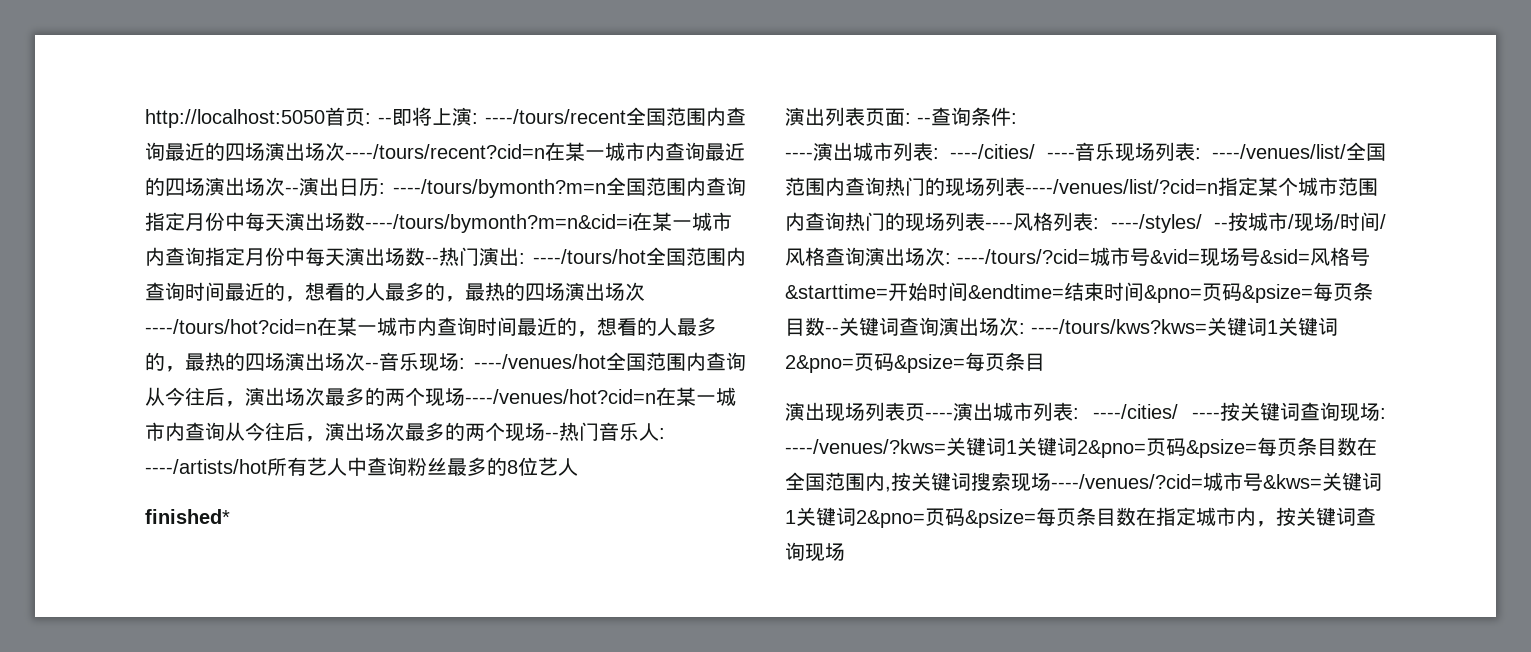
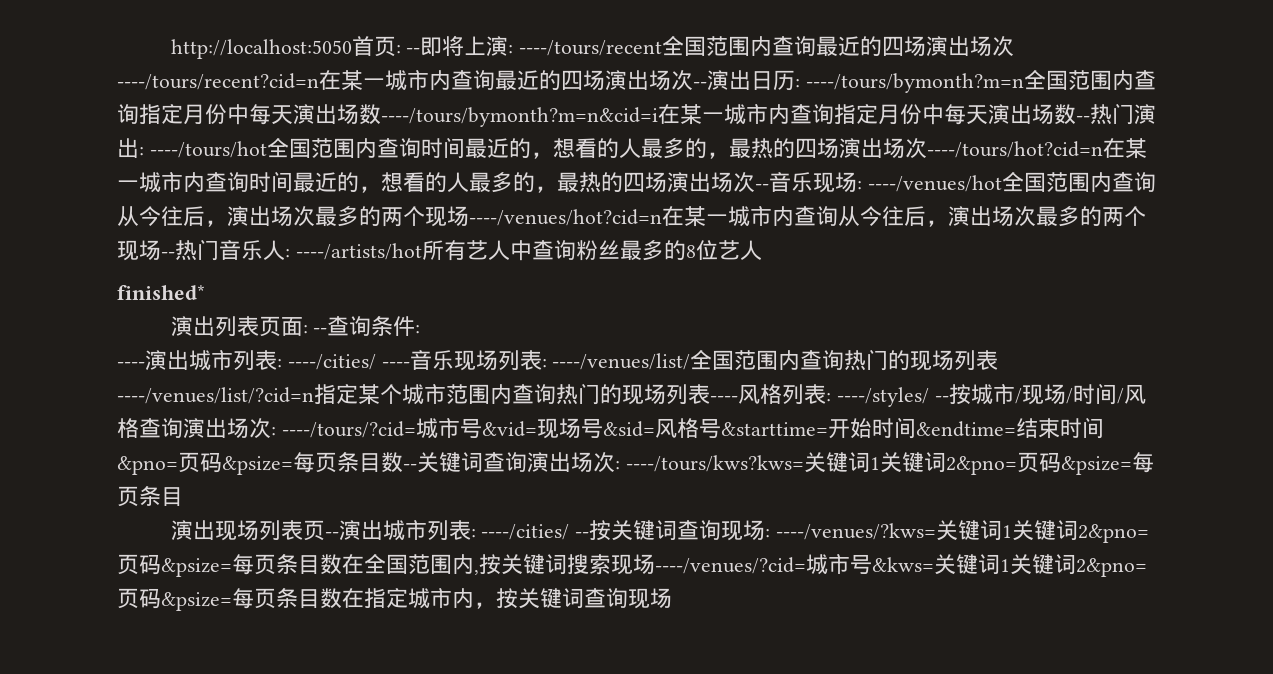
[925,402,1220,421] ----演出城市列表: ----/cities/ ---- -> [324,520,590,541] --演出城市列表: ----/cities/ --

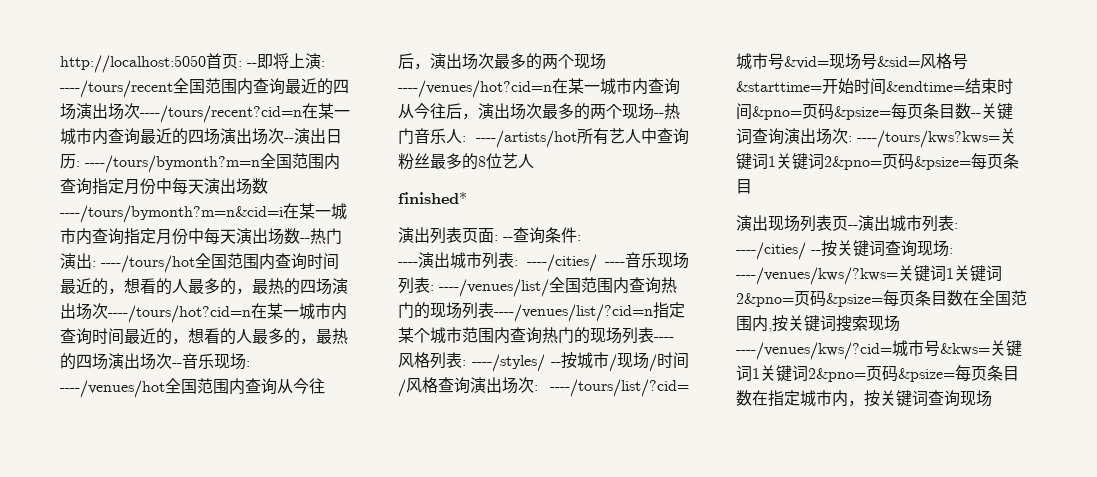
[281,421,416,438] ----/tours/?cid= -> [550,379,689,397] ----/tours/list/?cid=
[775,523,936,540] ----/venues/?kws= -> [736,267,898,285] ----/venues/kws/?kws=
[655,557,806,574] ----/venues/?cid= -> [736,342,892,360] ----/venues/kws/?cid=

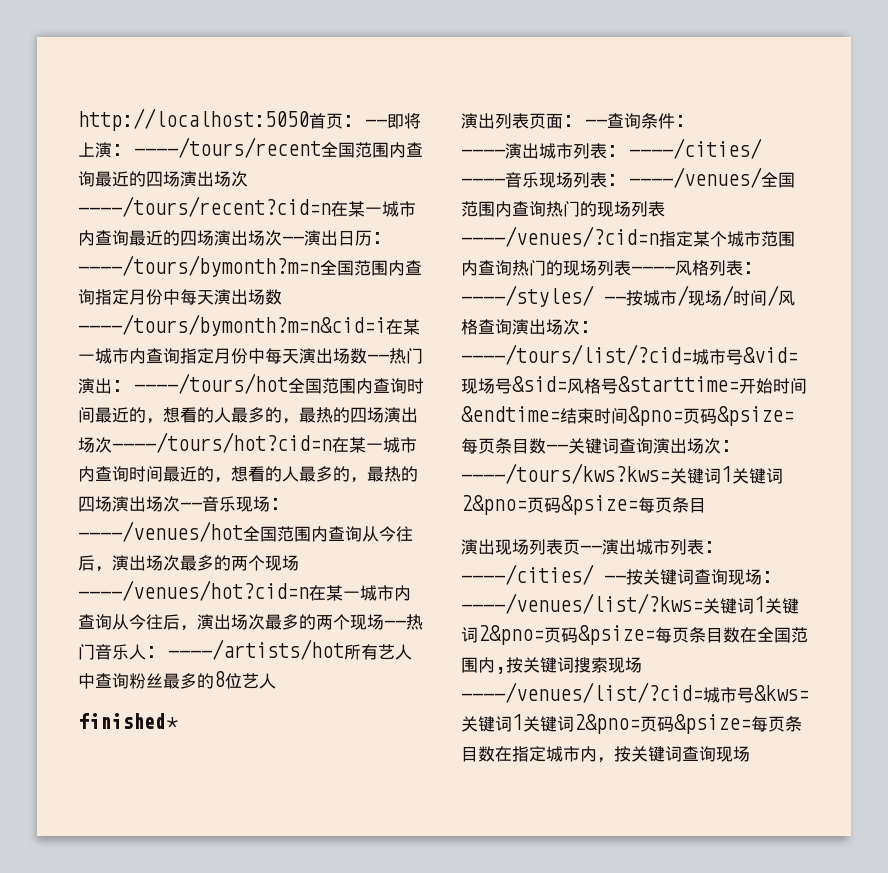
[439,279,549,297] ----/venues/list/ -> [629,167,762,188] ----/venues/
[494,304,653,322] ----/venues/list/?cid=n -> [461,226,659,247] ----/venues/?cid=n
[736,267,898,285] ----/venues/kws/?kws= -> [461,593,703,614] ----/venues/list/?kws=
[736,342,892,360] ----/venues/kws/?cid= -> [461,682,703,703] ----/venues/list/?cid=

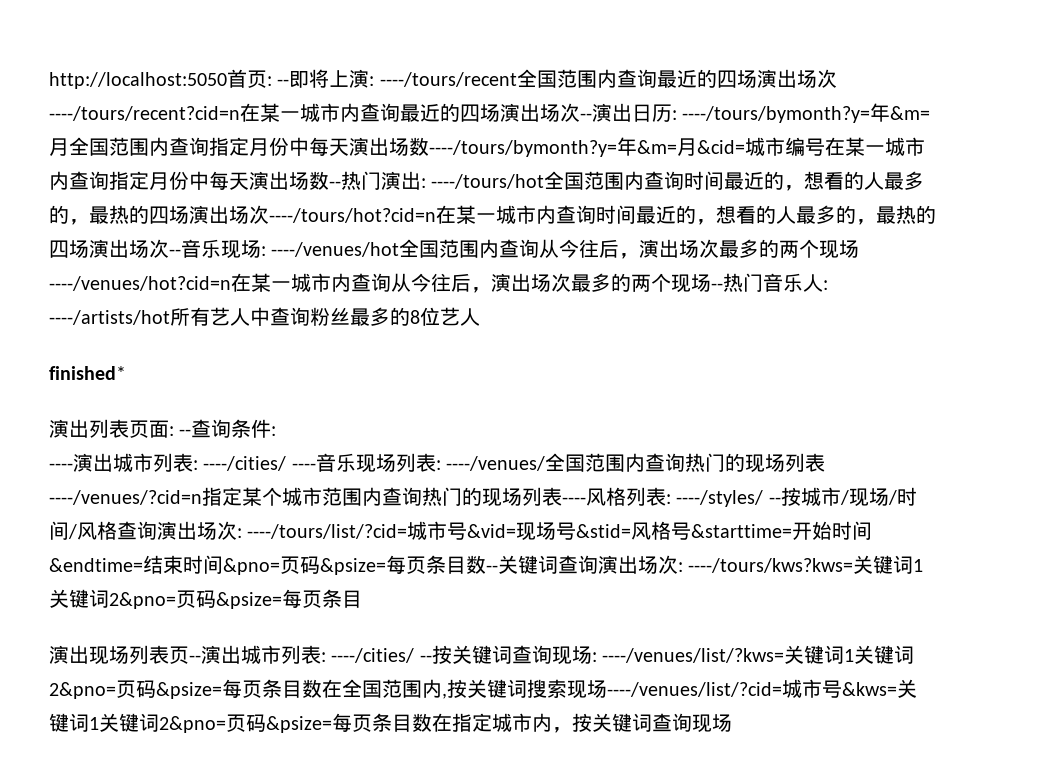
[78,255,320,277] ----/tours/bymonth?m=n -> [682,103,931,123] [49,138,69,156] ----/tours/bymonth?y=年&m=月
[78,314,386,336] ----/tours/bymonth?m=n&cid=i -> [429,137,825,157] ----/tours/bymonth?y=年&m=月&cid=城市编号
[512,376,567,392] &sid= -> [576,524,632,538] &stid=

